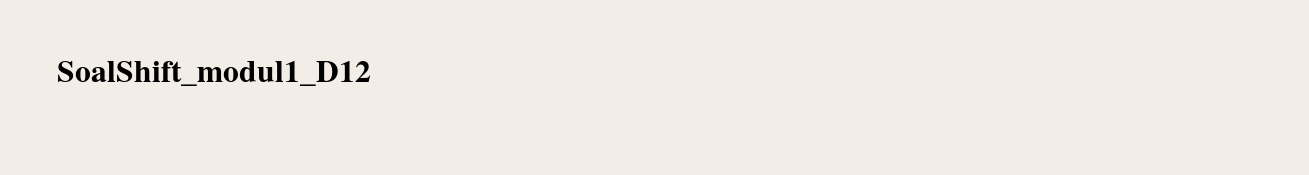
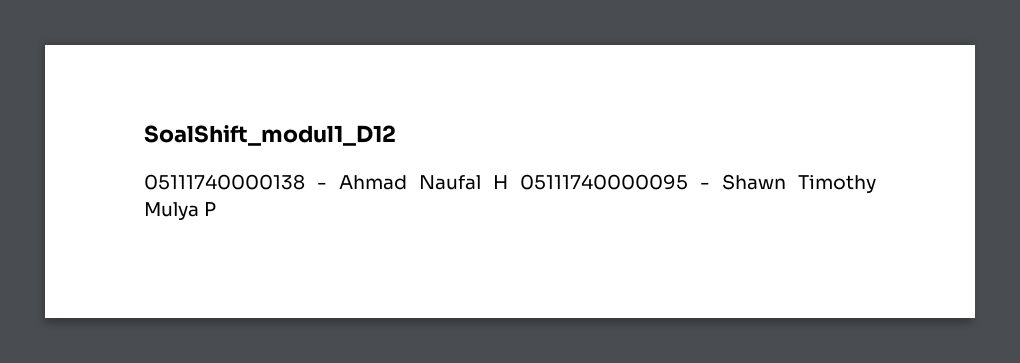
(371, 73) none -> [144,174,876,193] [144,202,217,220] // 05111740000138 - Ahmad Naufal H 05111740000095 - Shawn Timothy Mulya P

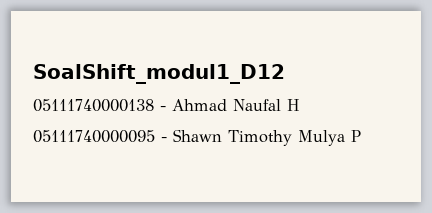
(508, 182) none -> (300, 105) //

